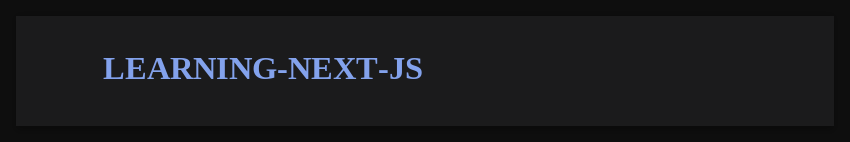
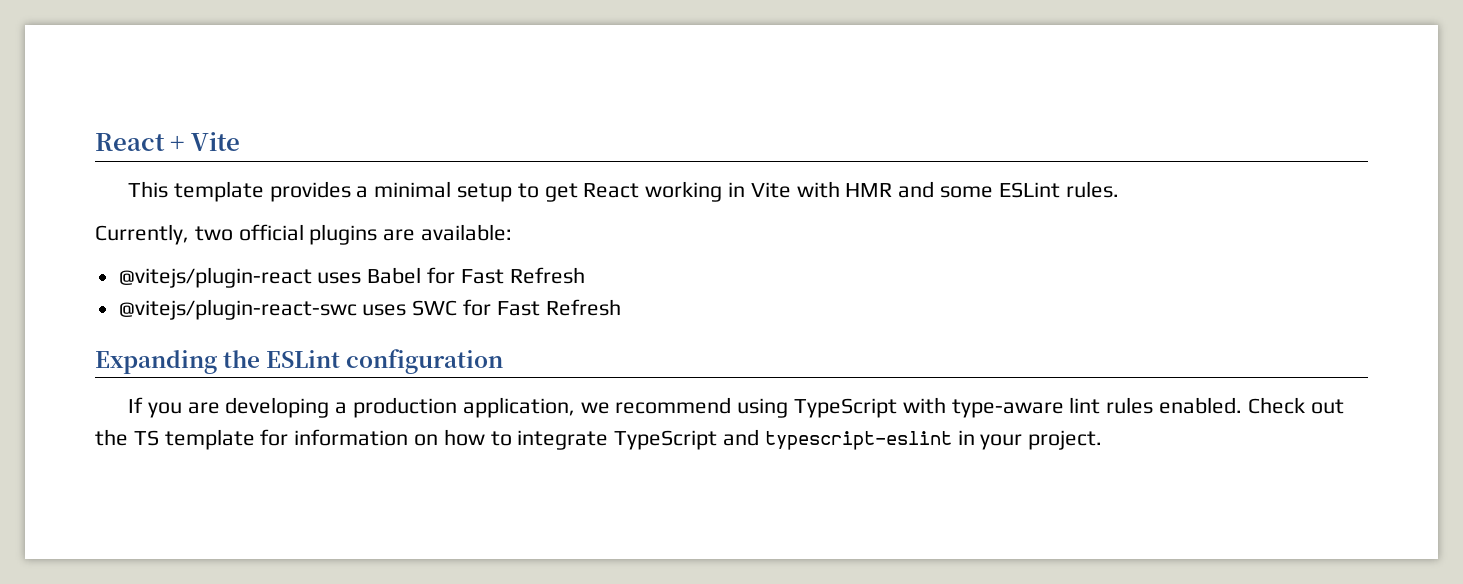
[103,58,423,79] LEARNING-NEXT-JS -> [95,132,240,151] [127,181,1119,202] [95,224,513,245] [118,267,585,288] [118,299,621,320] [95,349,504,374] [127,397,1344,418] [95,429,1103,450] React + Vite // This template provides a minimal setup to get React working in Vite with HMR and some ESLint rules. // Currently, two official plugins are available: // @vitejs/plugin-react uses Babel for Fast Refresh // @vitejs/plugin-react-swc uses SWC for Fast Refresh // Expanding the ESLint configuration // If you are developing a production application, we recommend using TypeScript with type-aware lint rules enabled. Check out the TS template for information on how to integrate TypeScript and typescript-eslint in your project.

